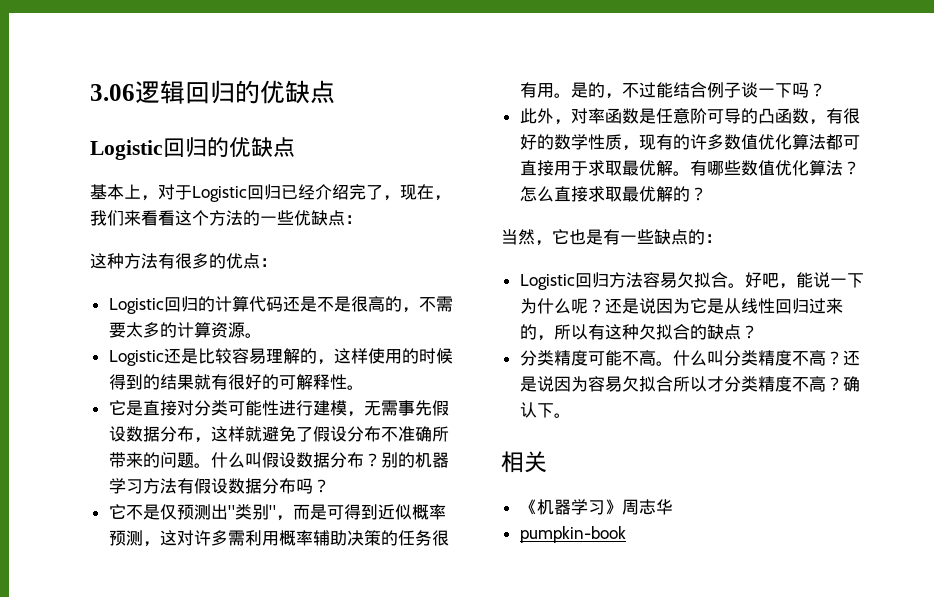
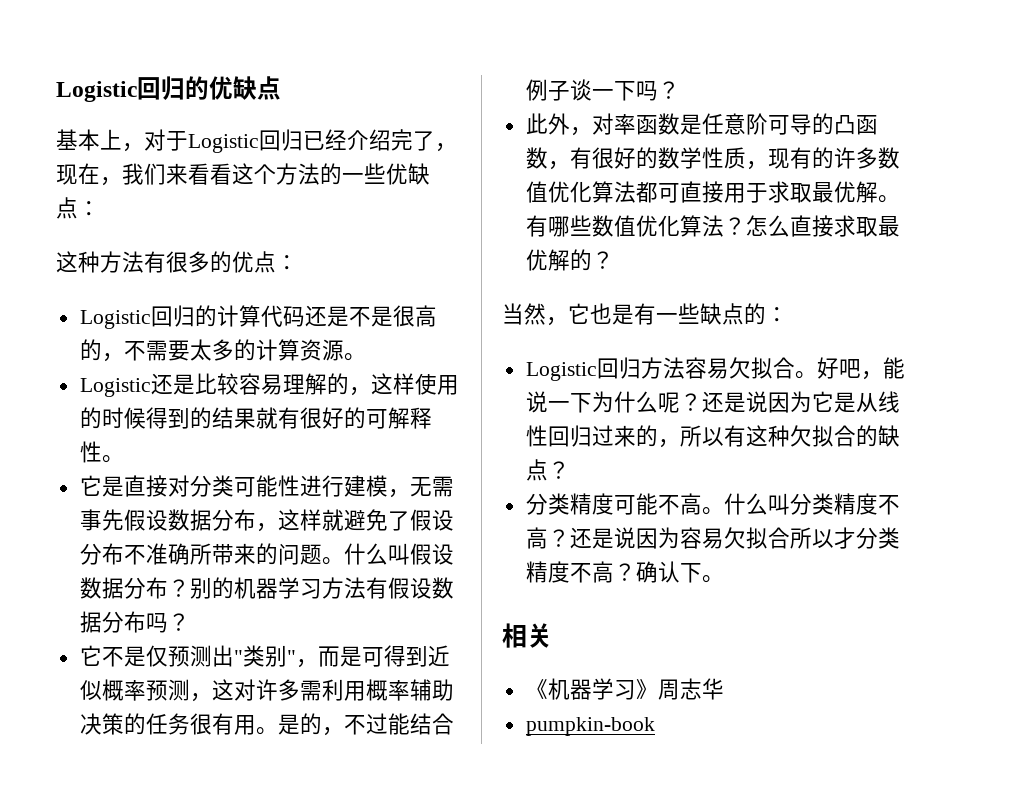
[90,80,335,104] 3.06逻辑回归的优缺点 // -> (56, 91) none

